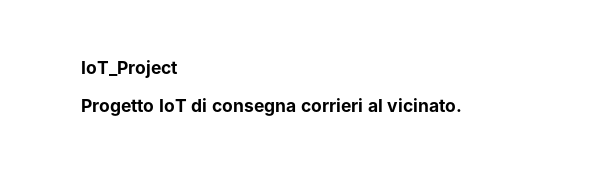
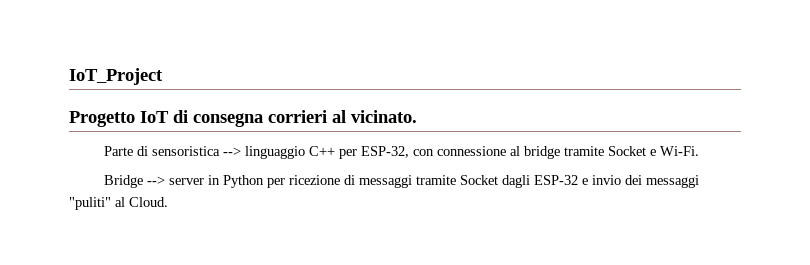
(463, 105) none -> [103,146,699,159] [103,175,699,188] [69,197,168,210] // Parte di sensoristica --> linguaggio C++ per ESP-32, con connessione al bridge tramite Socket e Wi-Fi. // Bridge --> server in Python per ricezione di messaggi tramite Socket dagli ESP-32 e invio dei messaggi "puliti" al Cloud.

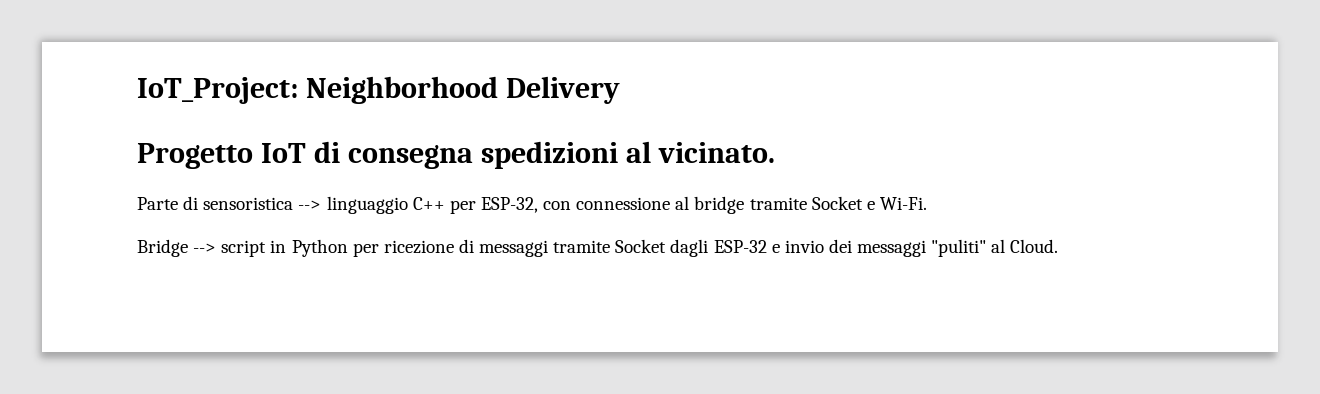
[69,68,163,85] IoT_Project -> [137,76,620,104] IoT_Project: Neighborhood Delivery
[268,110,327,123] corrieri -> [480,141,618,169] spedizioni
[168,178,204,185] server -> [221,240,267,257] script

